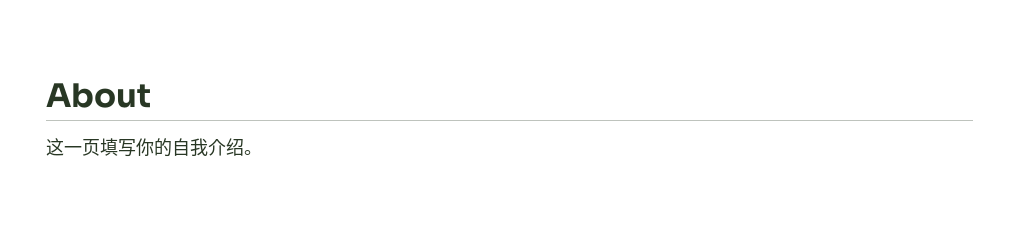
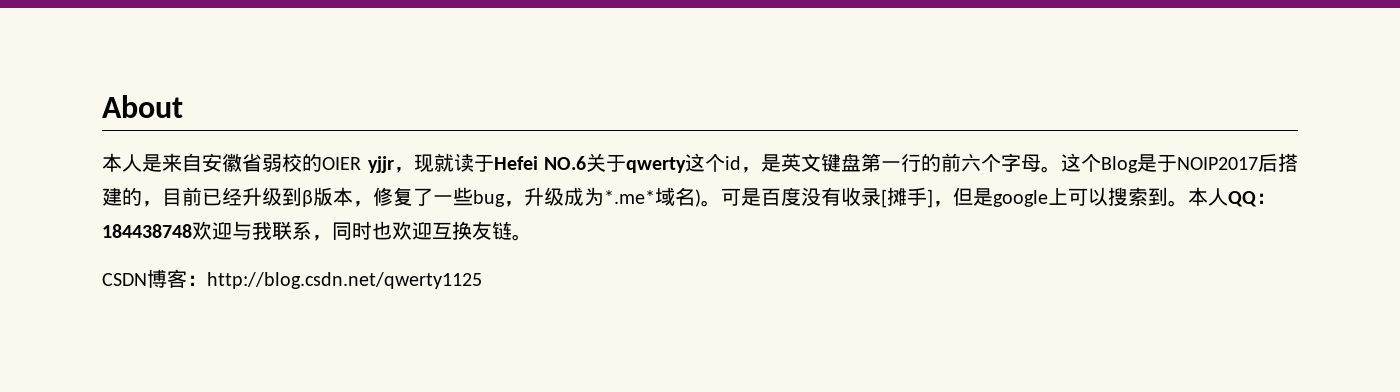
[46,138,262,157] 这一页填写你的自我介绍。 -> [102,153,1298,173] [102,187,1276,208] [102,221,532,241] [102,269,482,289] 本人是来自安徽省弱校的OIER yjjr，现就读于Hefei NO.6关于qwerty这个id，是英文键盘第一行的前六个字母。这个Blog是于NOIP2017后搭建的，目前已经升级到β版本，修复了一些bug，升级成为*.me*域名)。可是百度没有收录[摊手]，但是google上可以搜索到。本人QQ：184438748欢迎与我联系，同时也欢迎互换友链。 // CSDN博客：http://blog.csdn.net/qwerty1125

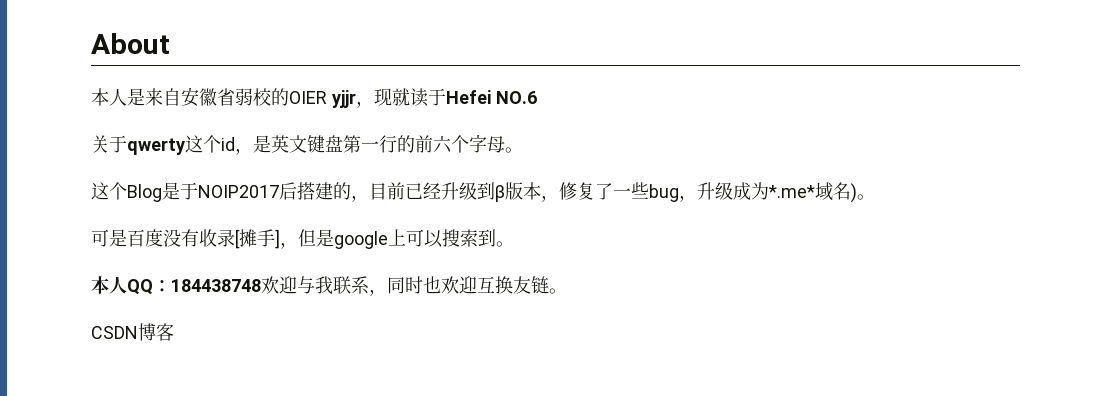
(586, 163) none -> (537, 97) //
(1061, 169) none -> (523, 150) //
(721, 203) none -> (875, 197) //
(1188, 203) none -> (514, 244) //
[187,272,482,289] ：http://blog.csdn.net/qwerty1125 -> (174, 332) none

